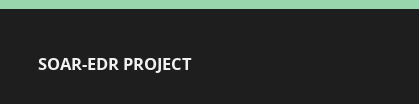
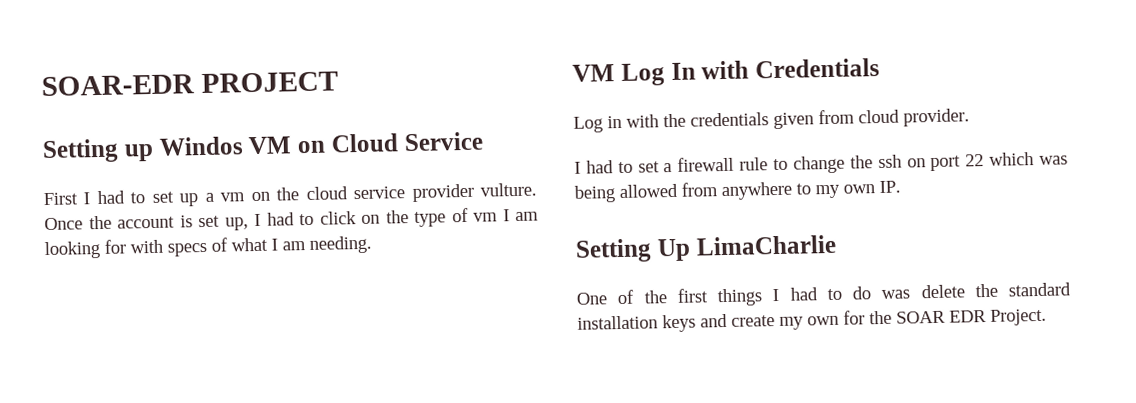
(193, 65) none -> [42,131,483,164] [43,182,537,207] [44,207,539,231] [44,235,372,260] [572,57,880,86] [573,108,970,133] [574,152,1068,174] [574,180,901,203] [575,234,837,263] [576,282,1071,307] [577,308,1047,333] // Setting up Windos VM on Cloud Service // First I had to set up a vm on the cloud service provider vulture. Once the account is set up, I had to click on the type of vm I am looking for with specs of what I am needing. // VM Log In with Credentials // Log in with the credentials given from cloud provider. // I had to set a firewall rule to change the ssh on port 22 which was being allowed from anywhere to my own IP. // Setting Up LimaCharlie // One of the first things I had to do was delete the standard installation keys and create my own for the SOAR EDR Project.

